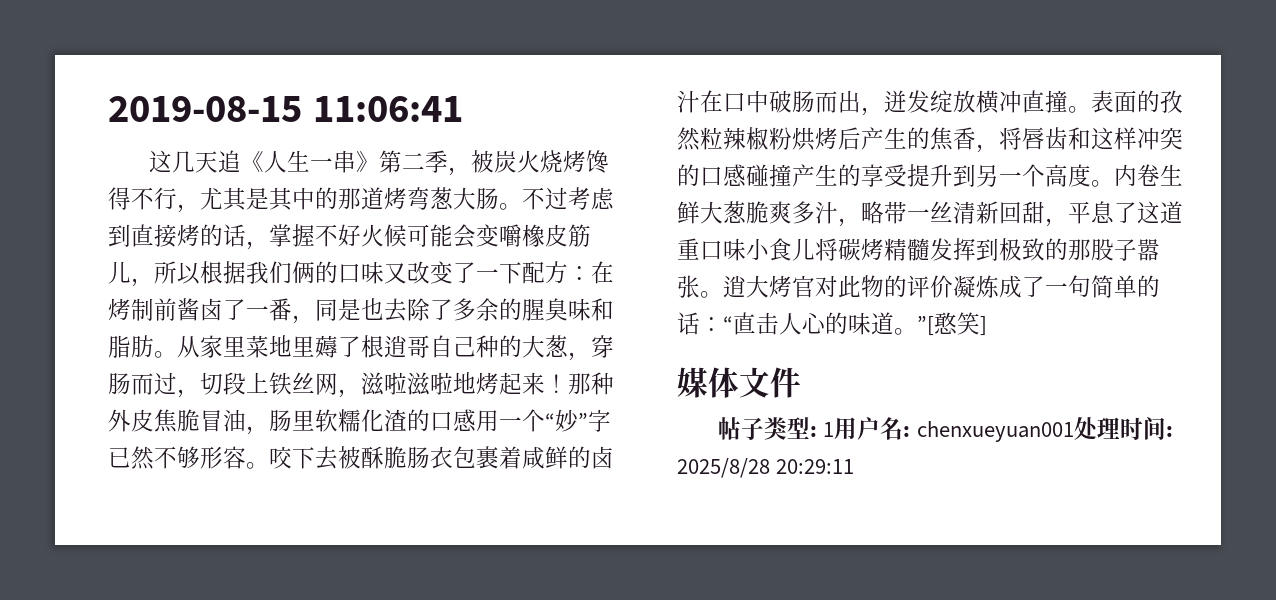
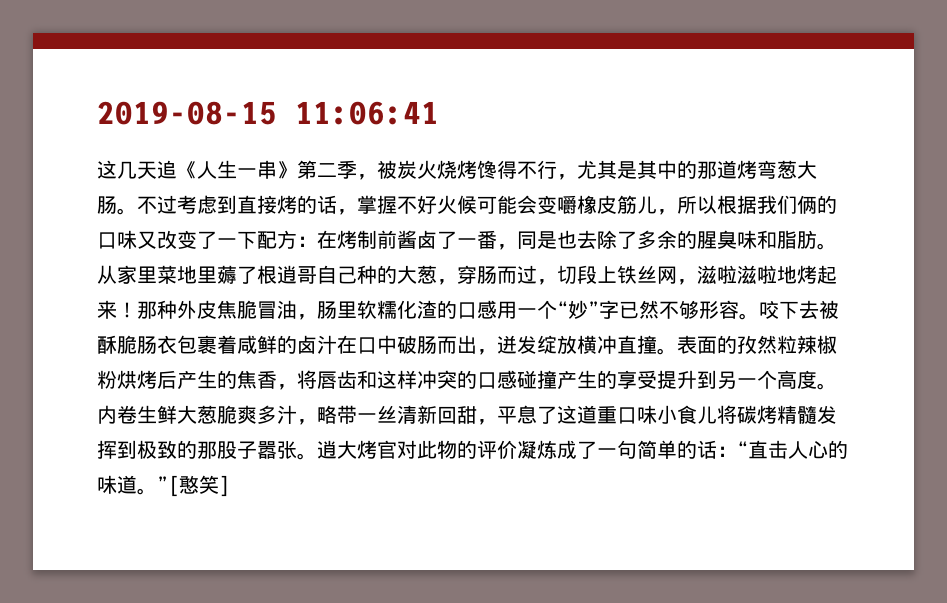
[677,367,801,398] [718,417,1173,442] [677,458,855,478] // 媒体文件 // 帖子类型: 1用户名: chenxueyuan001处理时间: 2025/8/28 20:29:11 -> (230, 486) none

